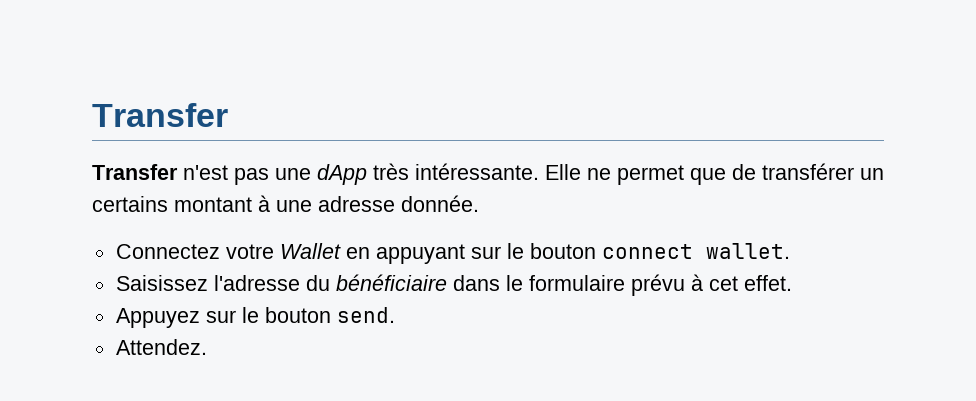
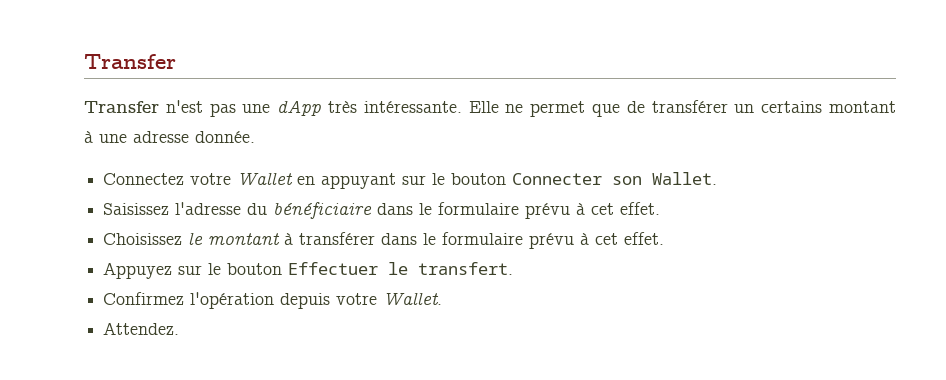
[601,243,790,259] connect wallet. -> [512,172,718,185] Connecter son Wallet.
[115,307,395,328] Appuyez sur le bouton send. -> [103,232,665,249] [103,262,514,279] [103,292,443,309] Choisissez le montant à transférer dans le formulaire prévu à cet effet. // Appuyez sur le bouton Effectuer le transfert. // Confirmez l'opération depuis votre Wallet.

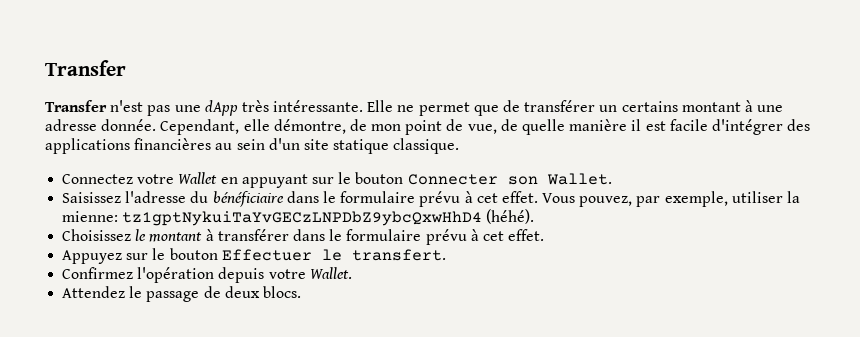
(255, 137) none -> [160,119,811,135] [45,138,460,154] Cependant, elle démontre, de mon point de vue, de quelle manière il est facile d'intégrer des applications financières au sein d'un site statique classique.
(661, 208) none -> [542,191,801,207] [62,209,535,226] Vous pouvez, par exemple, utiliser la mienne: tz1gptNykuiTaYvGECzLNPDbZ9ybcQxwHhD4 (héhé).
[103,322,180,335] Attendez. -> [62,286,301,302] Attendez le passage de deux blocs.

